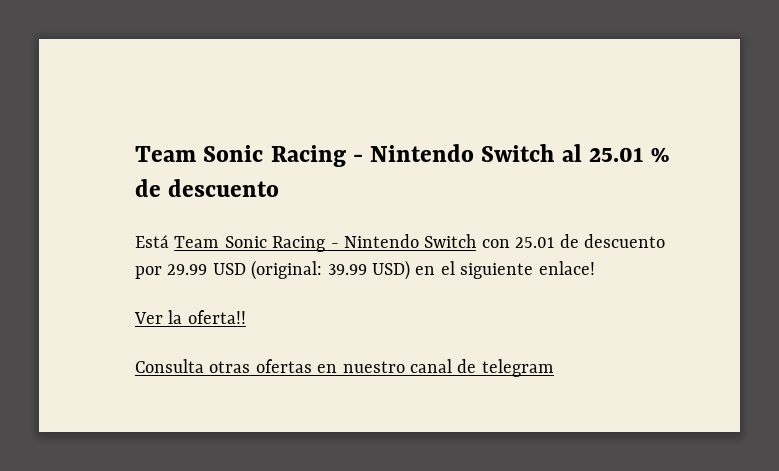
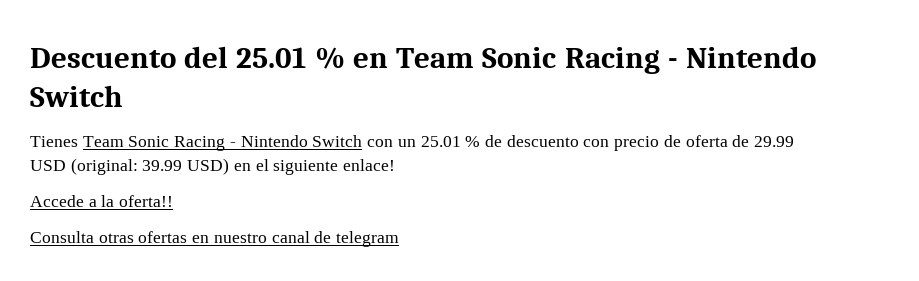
[135,144,670,167] [135,179,280,197] [135,235,169,248] Team Sonic Racing - Nintendo Switch al 25.01 % de descuento // Está -> [30,46,817,74] [30,85,123,107] [30,136,78,147] Descuento del 25.01 % en Team Sonic Racing - Nintendo Switch // Tienes
[515,234,665,248] [135,266,162,279] 25.01 de descuento por -> [397,135,750,151] un 25.01 % de descuento con precio de oferta de
[134,312,163,324] Ver -> [30,195,97,207] Accede a

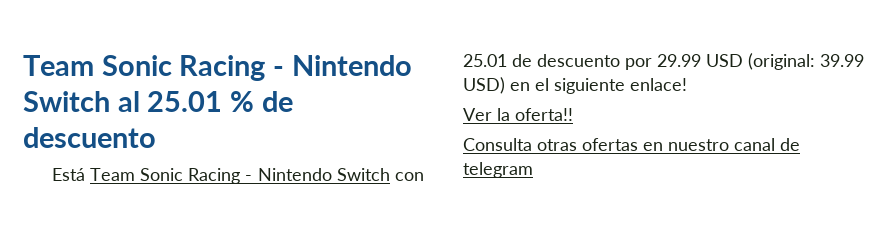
[30,46,817,74] [30,85,123,107] [30,136,78,147] Descuento del 25.01 % en Team Sonic Racing - Nintendo Switch // Tienes -> [23,55,412,81] [23,91,293,112] [23,127,156,148] [51,168,85,181] Team Sonic Racing - Nintendo Switch al 25.01 % de descuento // Está
[397,135,750,151] un 25.01 % de descuento con precio de oferta de -> [463,54,652,70] 25.01 de descuento por
[30,195,97,207] Accede a -> [463,108,492,121] Ver

